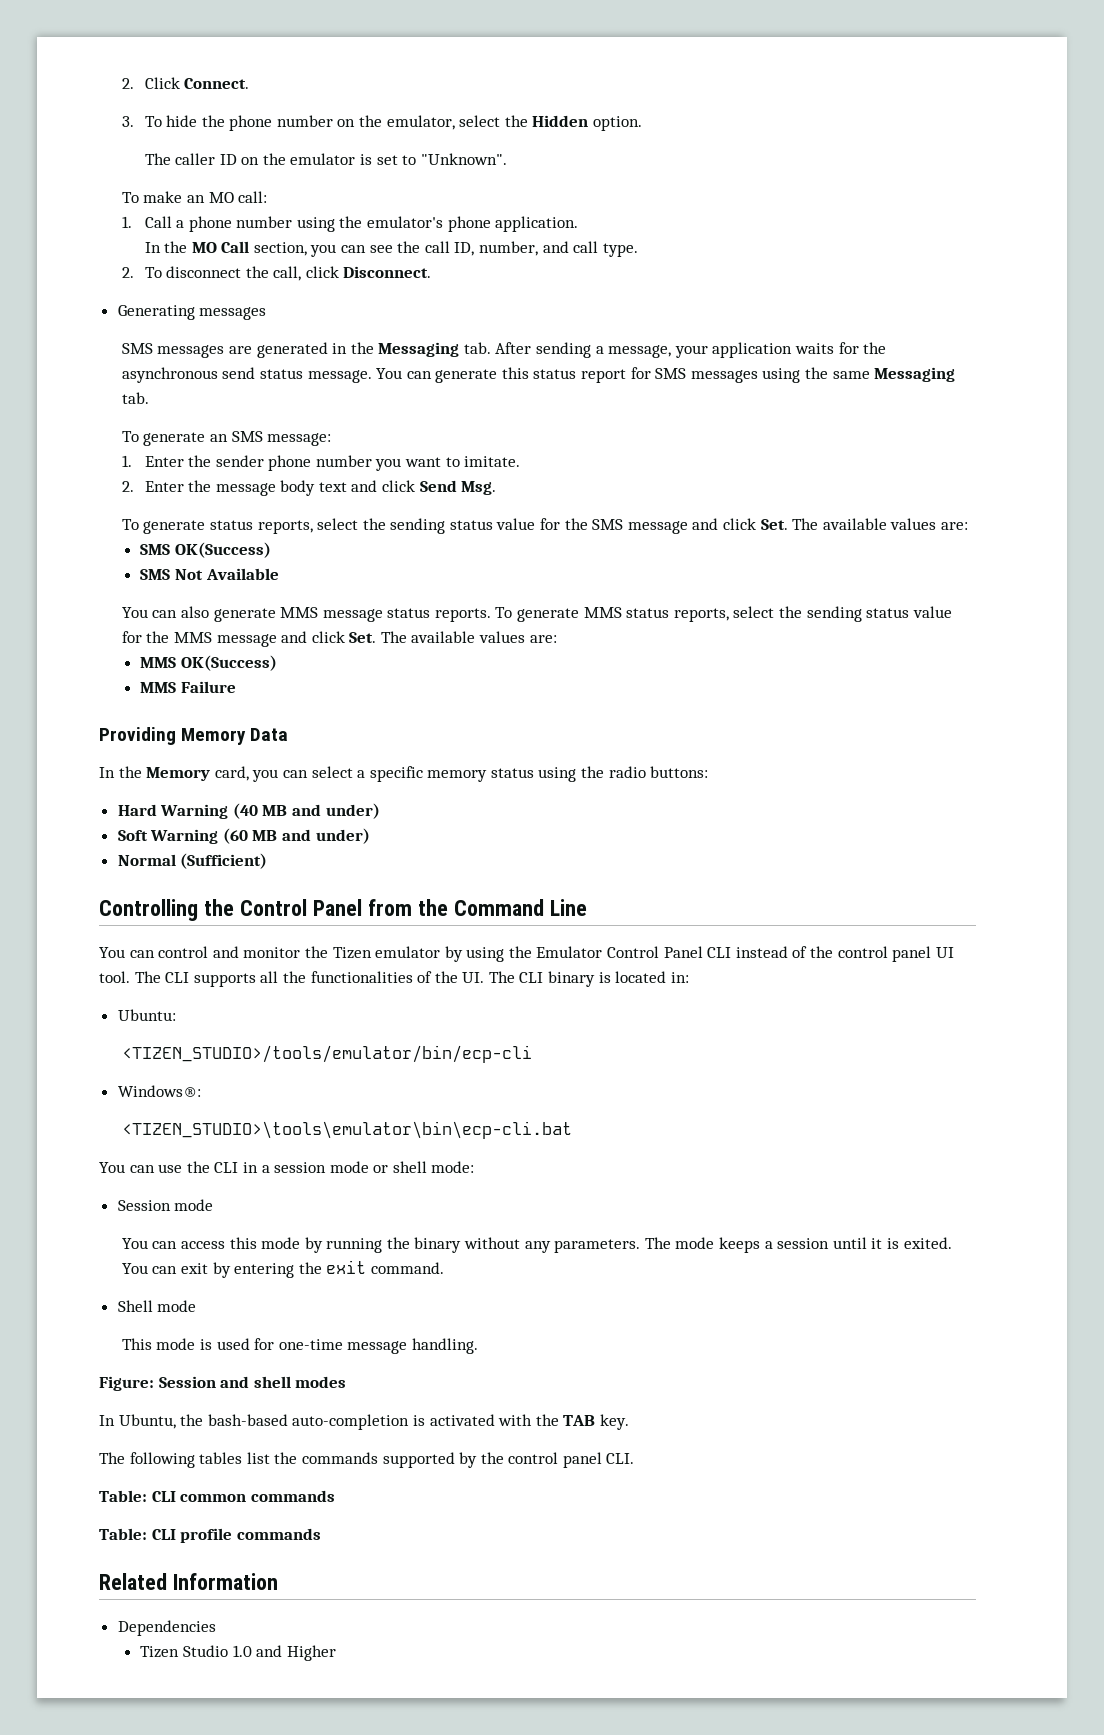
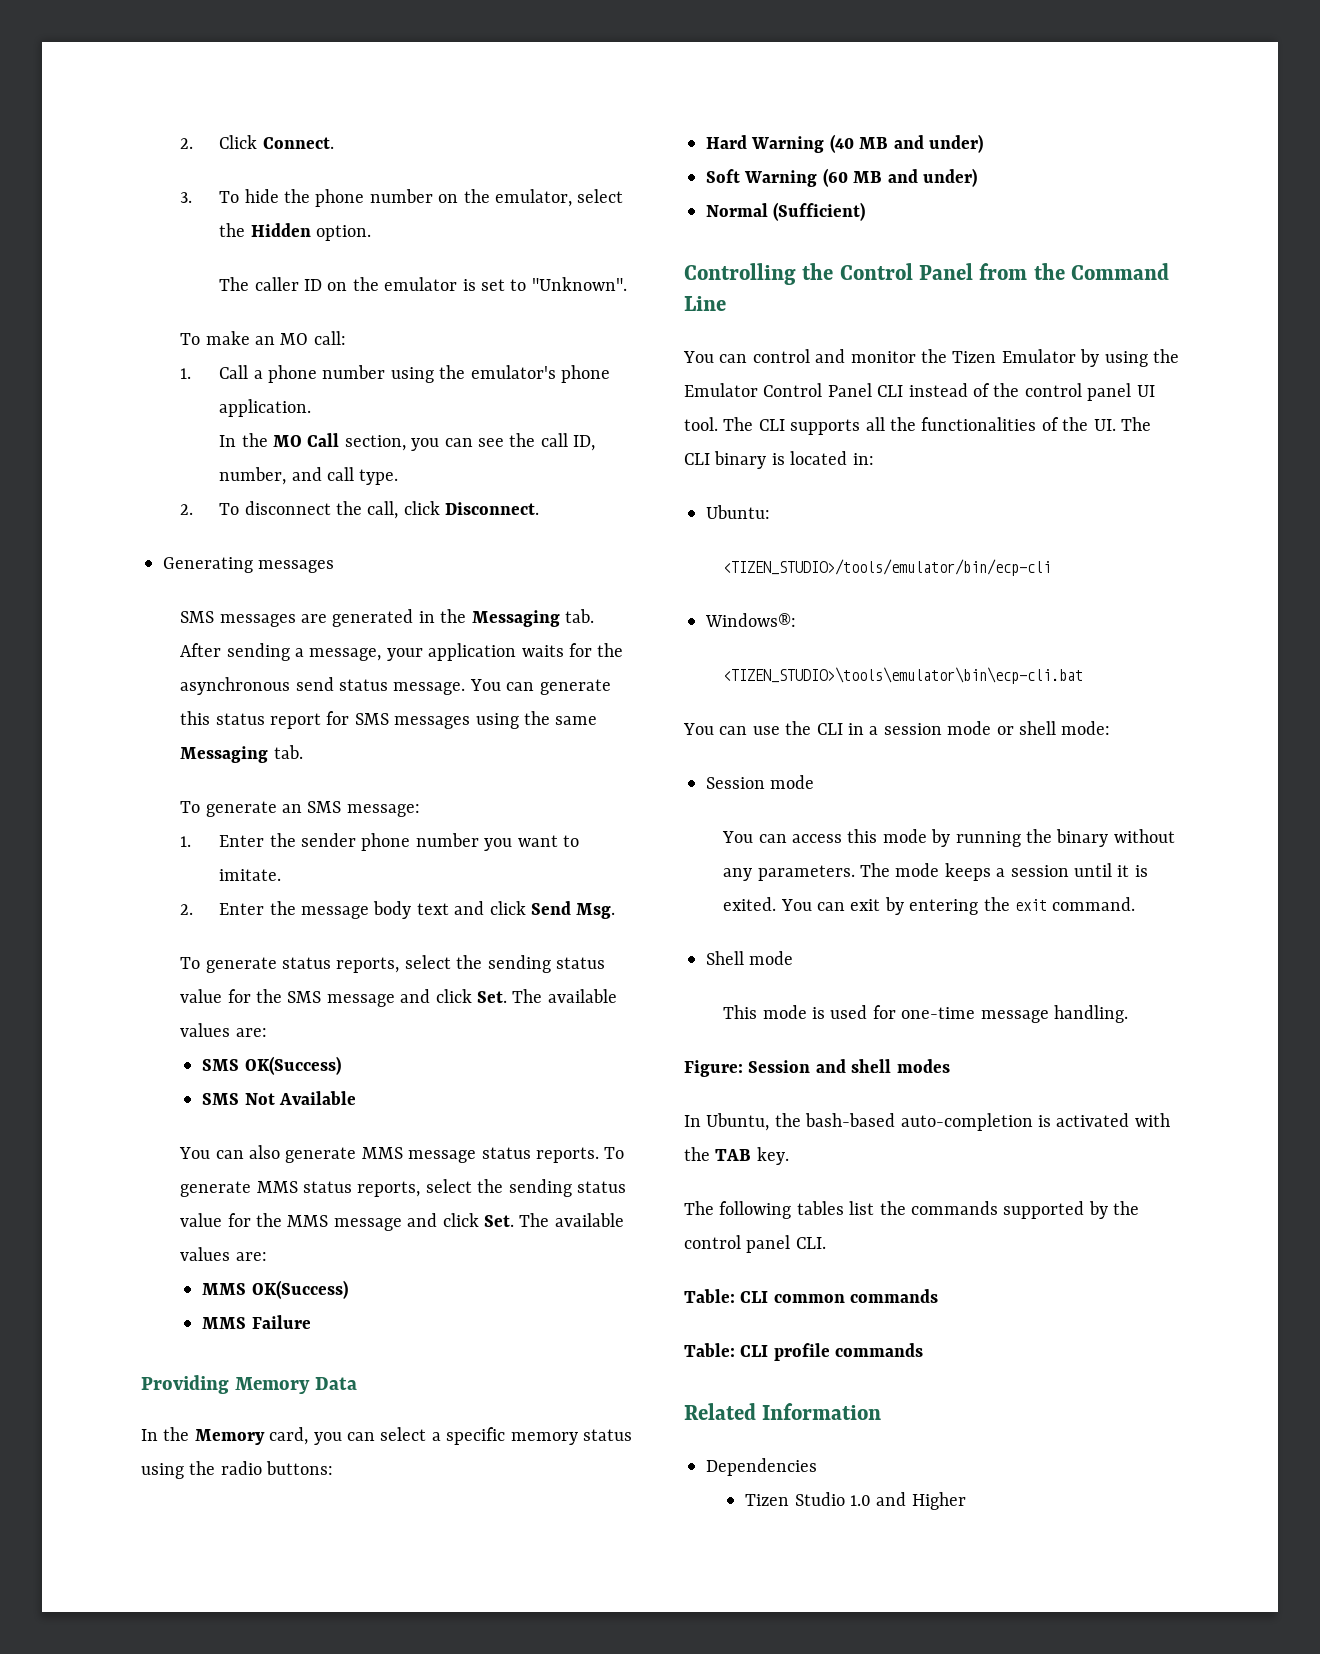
[375,946,441,958] emulator -> [1001,349,1076,363] Emulator

